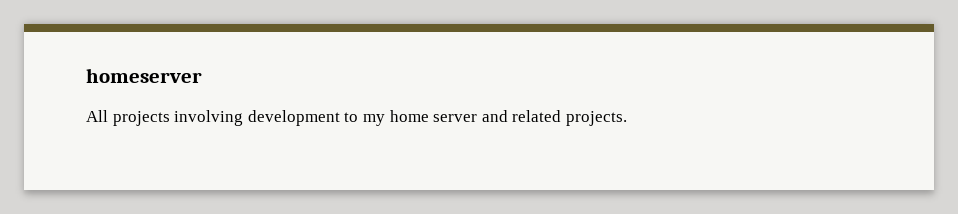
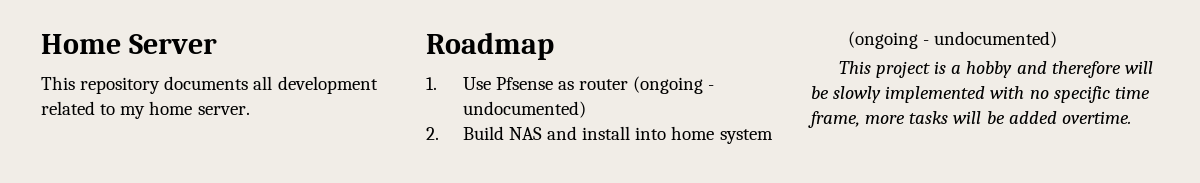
[86,68,202,83] [86,110,627,126] homeserver // All projects involving development to my home server and related projects. -> [41,34,217,54] [41,76,378,94] [41,101,250,119] [426,32,554,60] [426,76,715,94] [462,101,586,118] [426,126,773,144] [847,31,1058,49] [838,61,1153,78] [811,86,1150,103] [808,111,1131,128] Home Server // This repository documents all development related to my home server. // Roadmap // 1. Use Pfsense as router (ongoing - undocumented) // 2. Build NAS and install into home system (ongoing - undocumented) // This project is a hobby and therefore will be slowly implemented with no specific time frame, more tasks will be added overtime.

